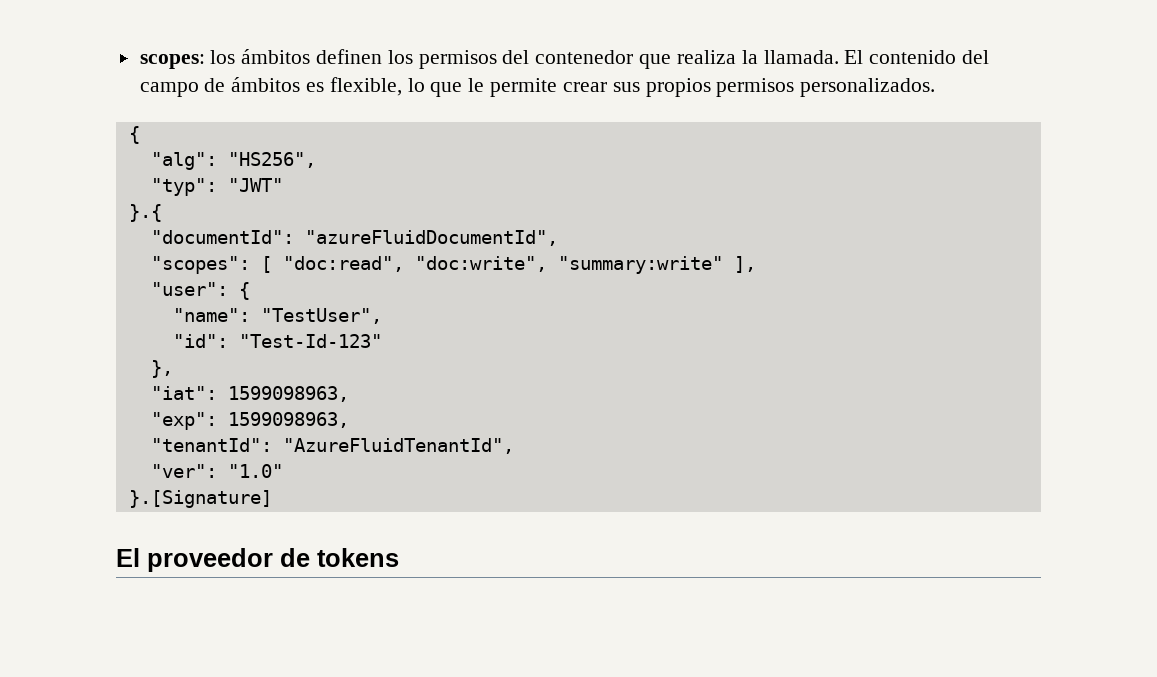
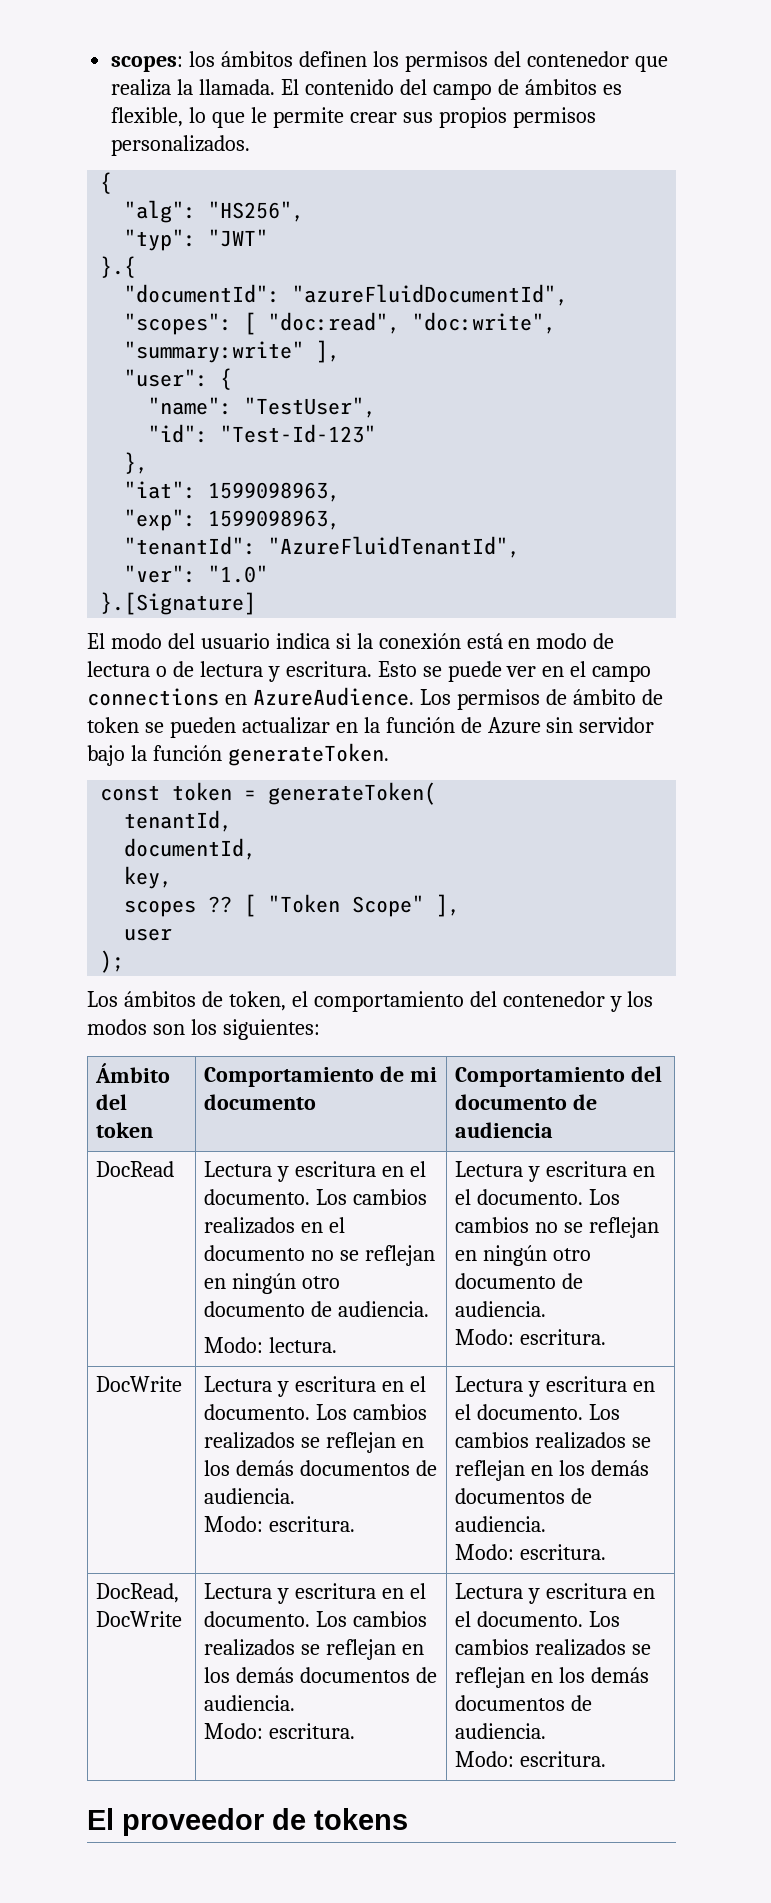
(272, 499) none -> [87,633,615,649] [87,661,652,682] [87,687,663,710] [87,717,655,738] [87,743,389,766] [100,782,437,805] [124,810,233,832] [124,838,257,860] [124,866,173,889] [124,894,461,917] [124,928,173,941] [100,950,125,973] [87,991,654,1012] [87,1019,320,1040] [95,1063,171,1083] [96,1094,128,1110] [96,1122,154,1138] [204,1066,438,1087] [204,1094,317,1110] [455,1066,663,1087] [455,1094,598,1110] [455,1122,554,1138] [96,1161,175,1177] [204,1161,427,1182] [204,1189,428,1205] [204,1217,346,1234] [204,1245,436,1266] [204,1273,341,1294] [204,1301,430,1317] [204,1337,338,1353] [455,1161,656,1182] [455,1189,621,1205] [455,1217,660,1238] [455,1245,592,1266] [455,1273,584,1289] [455,1301,547,1317] [455,1329,607,1345] [96,1376,183,1392] [204,1376,427,1397] [204,1404,428,1420] [204,1432,425,1453] [204,1460,438,1476] [204,1488,296,1504] [204,1516,356,1532] [455,1376,656,1397] [455,1404,621,1420] [455,1432,652,1449] [455,1460,650,1481] [455,1488,593,1504] [455,1516,547,1532] [455,1544,607,1560] [96,1583,180,1603] [96,1611,183,1627] [204,1583,427,1604] [204,1611,428,1627] [204,1639,425,1660] [204,1667,438,1683] [204,1695,296,1711] [204,1723,356,1739] [455,1583,656,1604] [455,1611,621,1627] [455,1639,652,1656] [455,1667,650,1688] [455,1695,593,1711] [455,1723,547,1739] [455,1751,607,1767] // El modo del usuario indica si la conexión está en modo de lectura o de lectura y escritura. Esto se puede ver en el campo connections en AzureAudience. Los permisos de ámbito de token se pueden actualizar en la función de Azure sin servidor bajo la función generateToken. // const token = generateToken( // tenantId, // documentId, // key, // scopes ?? [ "Token Scope" ], // user // ); // Los ámbitos de token, el comportamiento del contenedor y los modos son los siguientes: // Ámbito del token | Comportamiento de mi documento | Comportamiento del documento de audiencia // DocRead | Lectura y escritura en el documento. Los cambios realizados en el documento no se reflejan en ningún otro documento de audiencia. // Modo: lectura. | Lectura y escritura en el documento. Los cambios no se reflejan en ningún otro documento de audiencia. // Modo: escritura. // DocWrite | Lectura y escritura en el documento. Los cambios realizados se reflejan en los demás documentos de audiencia. // Modo: escritura. | Lectura y escritura en el documento. Los cambios realizados se reflejan en los demás documentos de audiencia. // Modo: escritura. // DocRead, DocWrite | Lectura y escritura en el documento. Los cambios realizados se reflejan en los demás documentos de audiencia. // Modo: escritura. | Lectura y escritura en el documento. Los cambios realizados se reflejan en los demás documentos de audiencia. // Modo: escritura.

